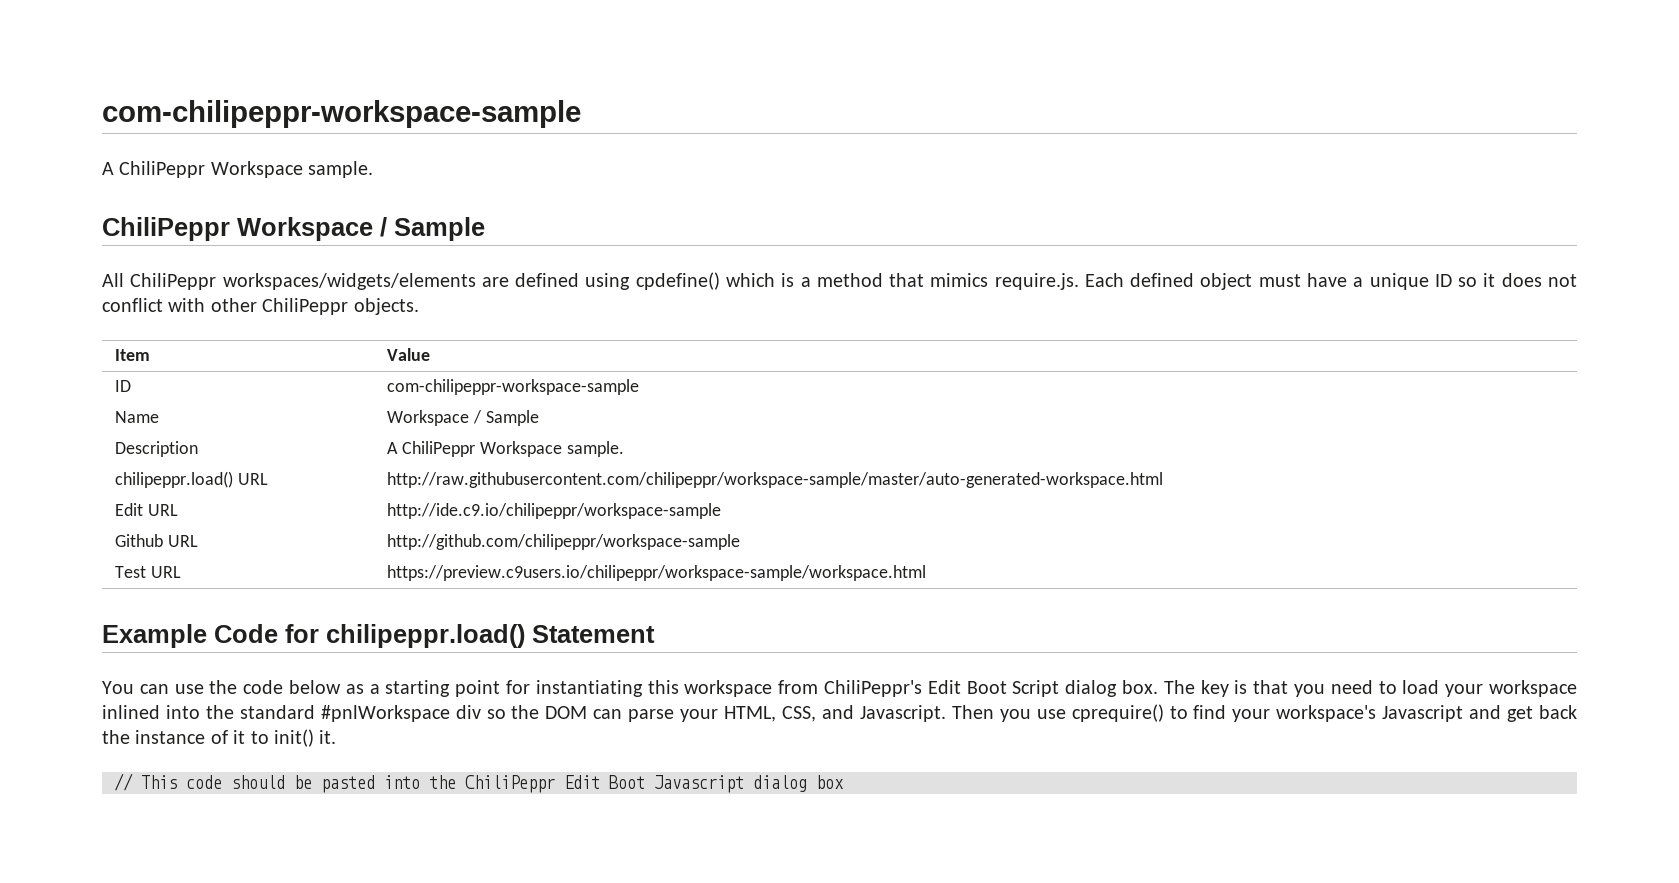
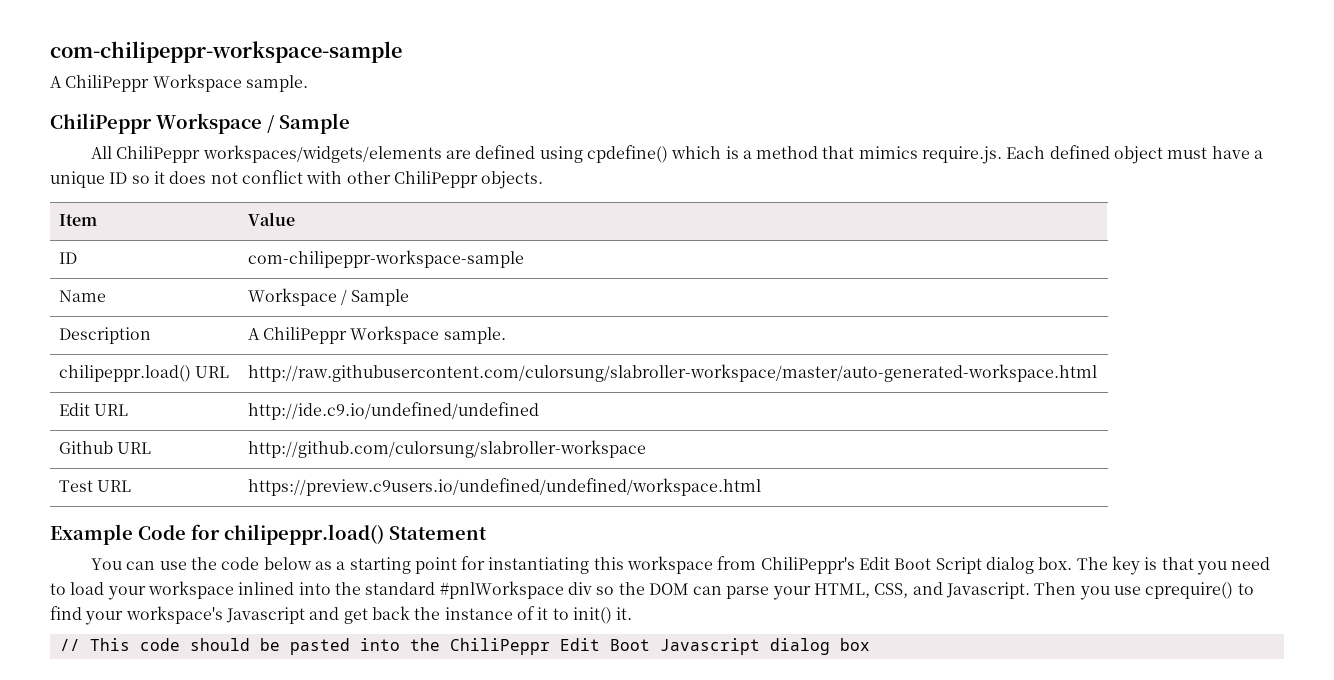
[387,472,1164,488] http://raw.githubusercontent.com/chilipeppr/workspace-sample/master/auto-generated-workspace.html -> [247,364,1097,382] http://raw.githubusercontent.com/culorsung/slabroller-workspace/master/auto-generated-workspace.html
[387,503,722,519] http://ide.c9.io/chilipeppr/workspace-sample -> [247,402,539,420] http://ide.c9.io/undefined/undefined
[387,534,741,550] http://github.com/chilipeppr/workspace-sample -> [247,440,646,458] http://github.com/culorsung/slabroller-workspace
[387,565,927,581] https://preview.c9users.io/chilipeppr/workspace-sample/workspace.html -> [247,478,761,496] https://preview.c9users.io/undefined/undefined/workspace.html

